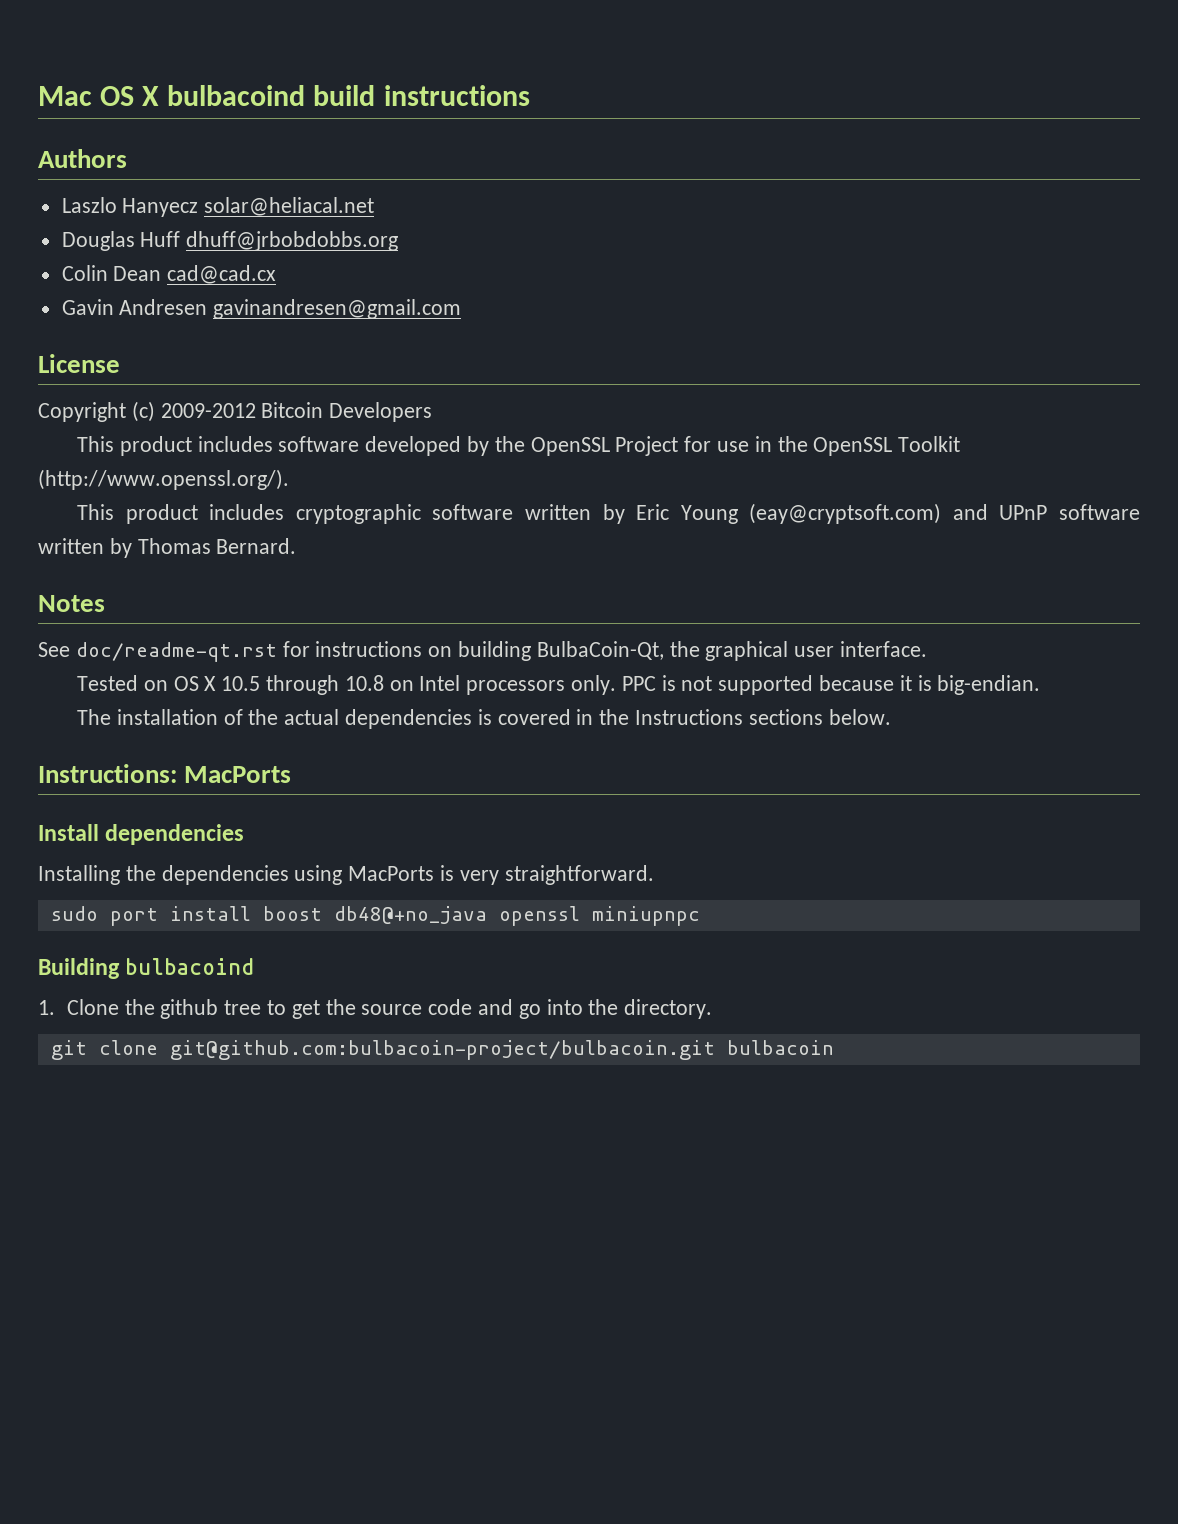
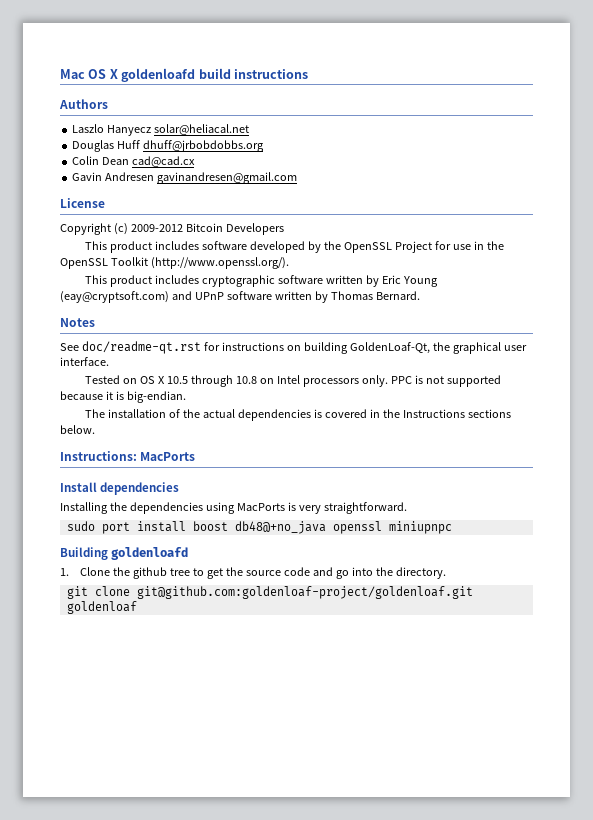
[167,85,306,106] bulbacoind -> [121,68,196,82] goldenloafd
[536,641,664,660] BulbaCoin-Qt, -> [349,342,430,354] GoldenLoaf-Qt,
[125,958,255,975] bulbacoind -> [111,547,189,560] goldenloafd
[169,1040,834,1060] git@github.com:bulbacoin-project/bulbacoin.git bulbacoin -> [136,586,473,599] [66,601,137,614] git@github.com:goldenloaf-project/goldenloaf.git goldenloaf

